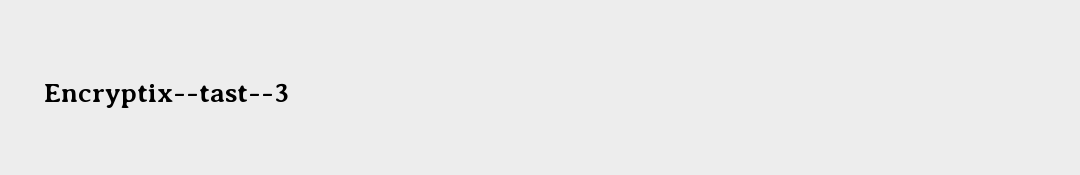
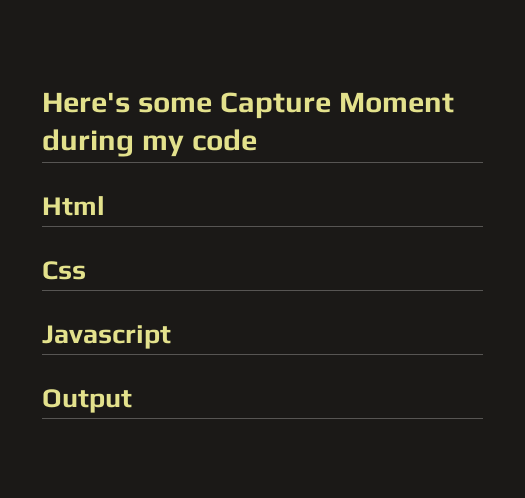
[44,83,289,108] Encryptix--tast--3 -> [42,92,454,119] [42,129,257,157] [42,196,105,216] [42,261,86,280] [42,325,171,349] [42,389,132,413] Here's some Capture Moment during my code // Html // Css // Javascript // Output

